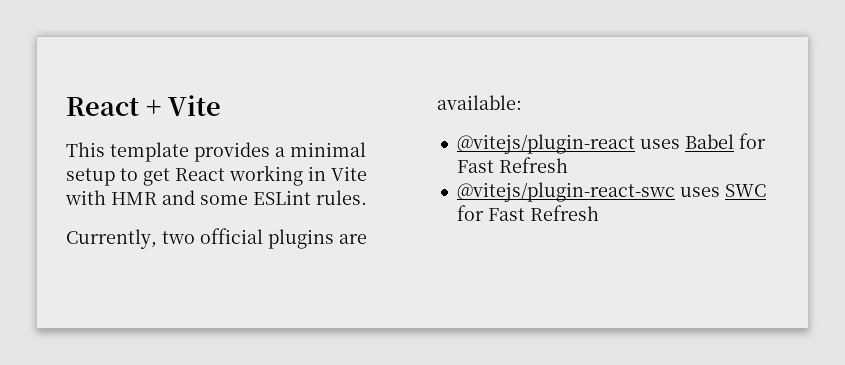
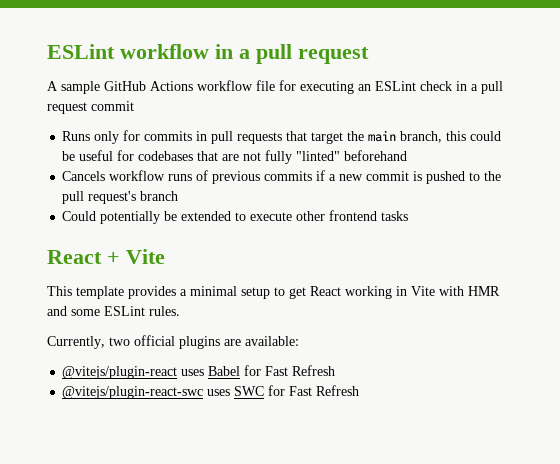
(66, 106) none -> [47,44,369,64] [47,80,503,94] [47,101,134,114] [62,130,502,144] [62,150,408,164] [62,170,502,184] [62,191,179,204] [62,210,409,224] ESLint workflow in a pull request // A sample GitHub Actions workflow file for executing an ESLint check in a pull request commit // Runs only for commits in pull requests that target the main branch, this could be useful for codebases that are not fully "linted" beforehand // Cancels workflow runs of previous commits if a new commit is pushed to the pull request's branch // Could potentially be extended to execute other frontend tasks //

